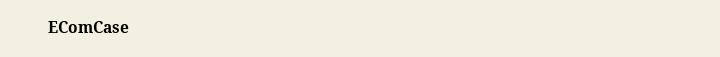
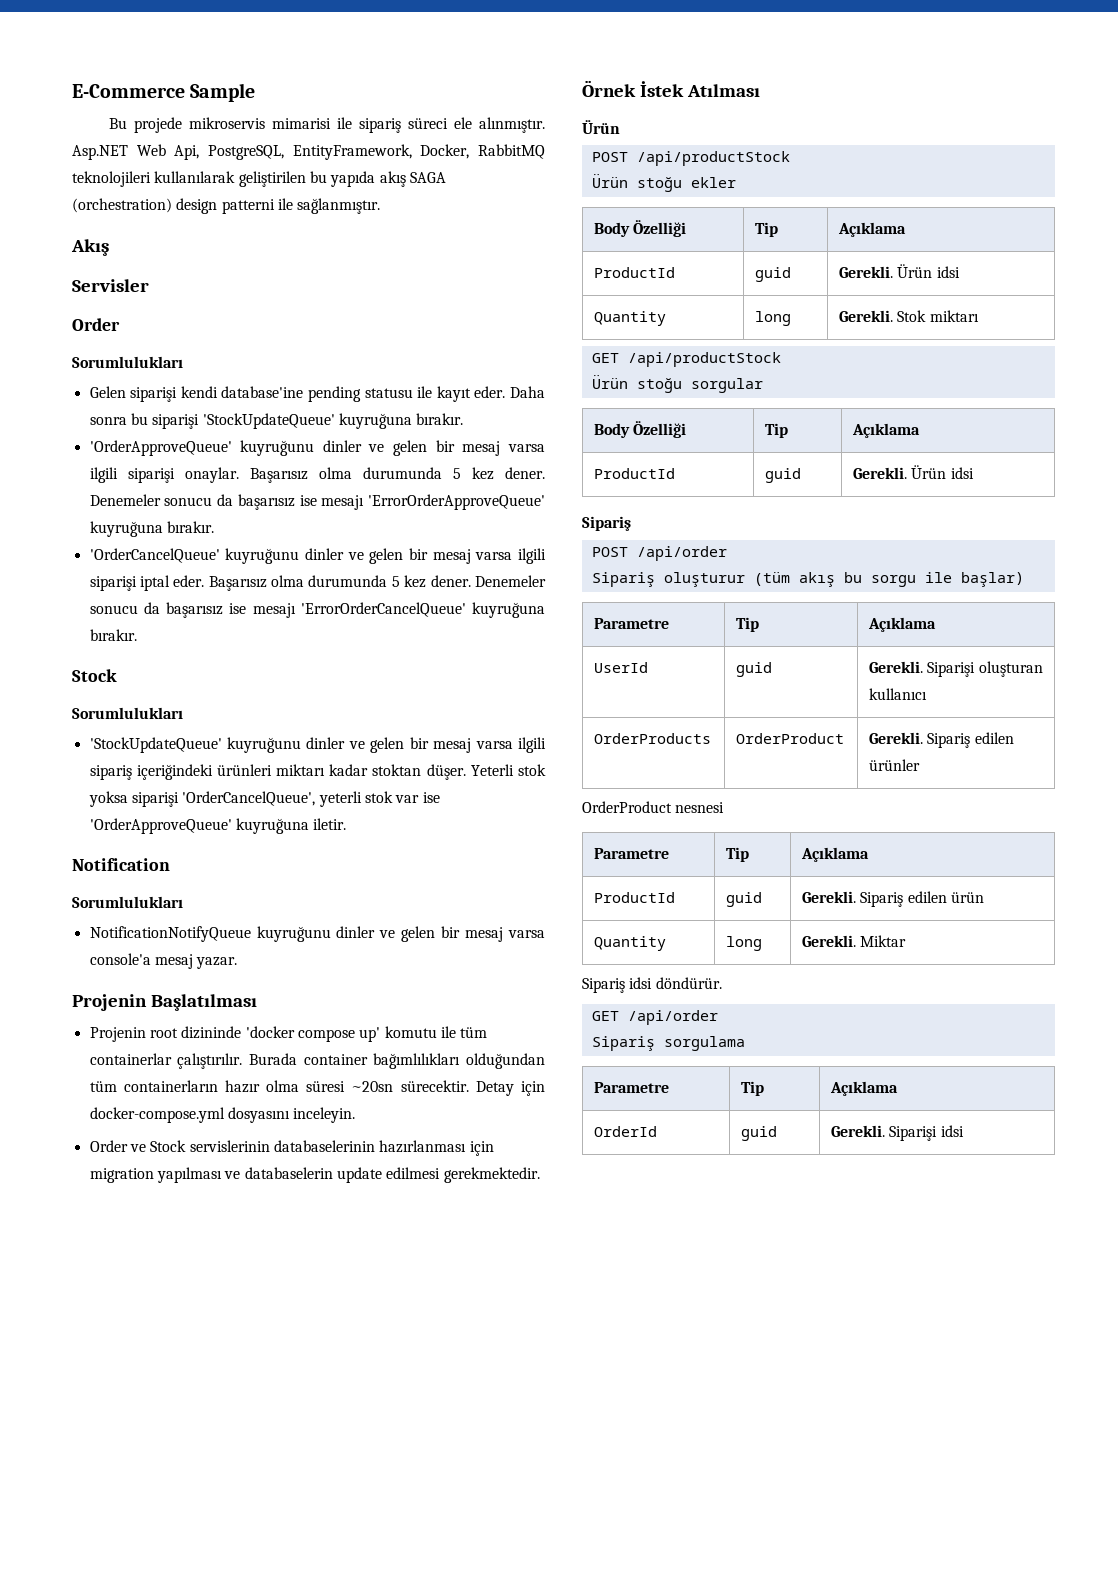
[48,21,129,33] EComCase -> [72,83,256,102] [108,117,545,133] [72,144,546,160] [72,171,446,187] [72,198,381,214] [71,239,109,256] [72,279,149,292] [72,318,120,331] [72,356,183,368] [89,386,546,402] [89,413,464,429] [89,440,545,456] [89,467,545,483] [89,494,545,510] [89,521,214,537] [89,548,546,564] [89,575,546,591] [89,602,545,618] [89,629,137,641] [72,669,117,682] [72,707,183,719] [89,737,546,753] [89,764,546,780] [88,791,440,807] [89,818,347,834] [72,858,170,871] [72,896,183,908] [89,926,545,942] [89,953,238,969] [72,994,257,1011] [89,1026,488,1042] [89,1053,545,1069] [89,1080,545,1096] [89,1107,356,1123] [89,1140,494,1156] [89,1167,540,1183] [582,80,760,97] [582,120,620,134] [591,151,790,166] [591,174,736,192] [594,220,687,237] [755,222,779,237] [838,222,907,237] [594,267,676,278] [755,267,792,282] [839,264,960,278] [594,311,667,326] [755,311,792,326] [839,310,979,322] [591,352,781,367] [591,375,763,393] [594,421,687,438] [765,423,789,438] [852,423,921,438] [594,468,676,479] [765,468,802,483] [853,465,974,479] [582,516,631,531] [591,546,727,561] [591,572,1024,587] [594,618,670,629] [736,617,760,632] [868,617,937,632] [594,662,649,673] [736,662,773,677] [869,661,1043,677] [869,688,928,700] [594,733,712,744] [736,733,845,744] [869,732,1014,748] [869,759,921,771] [582,801,725,813] [594,848,670,859] [726,847,750,862] [801,847,870,862] [594,892,676,903] [726,892,763,907] [802,891,985,907] [594,936,667,951] [726,936,763,951] [802,935,907,947] [582,977,722,993] [591,1010,718,1025] [591,1036,745,1051] [594,1082,670,1093] [741,1081,765,1096] [830,1081,899,1096] [594,1126,658,1137] [741,1126,778,1141] [831,1125,964,1141] E-Commerce Sample // Bu projede mikroservis mimarisi ile sipariş süreci ele alınmıştır. Asp.NET Web Api, PostgreSQL, EntityFramework, Docker, RabbitMQ teknolojileri kullanılarak geliştirilen bu yapıda akış SAGA (orchestration) design patterni ile sağlanmıştır. // Akış // Servisler // Order // Sorumlulukları // Gelen siparişi kendi database'ine pending statusu ile kayıt eder. Daha sonra bu siparişi 'StockUpdateQueue' kuyruğuna bırakır. // 'OrderApproveQueue' kuyruğunu dinler ve gelen bir mesaj varsa ilgili siparişi onaylar. Başarısız olma durumunda 5 kez dener. Denemeler sonucu da başarısız ise mesajı 'ErrorOrderApproveQueue' kuyruğuna bırakır. // 'OrderCancelQueue' kuyruğunu dinler ve gelen bir mesaj varsa ilgili siparişi iptal eder. Başarısız olma durumunda 5 kez dener. Denemeler sonucu da başarısız ise mesajı 'ErrorOrderCancelQueue' kuyruğuna bırakır. // Stock // Sorumlulukları // 'StockUpdateQueue' kuyruğunu dinler ve gelen bir mesaj varsa ilgili sipariş içeriğindeki ürünleri miktarı kadar stoktan düşer. Yeterli stok yoksa siparişi 'OrderCancelQueue', yeterli stok var ise 'OrderApproveQueue' kuyruğuna iletir. // Notification // Sorumlulukları // NotificationNotifyQueue kuyruğunu dinler ve gelen bir mesaj varsa console'a mesaj yazar. // Projenin Başlatılması // Projenin root dizininde 'docker compose up' komutu ile tüm containerlar çalıştırılır. Burada container bağımlılıkları olduğundan tüm containerların hazır olma süresi ~20sn sürecektir. Detay için docker-compose.yml dosyasını inceleyin. // Order ve Stock servislerinin databaselerinin hazırlanması için migration yapılması ve databaselerin update edilmesi gerekmektedir. // Örnek İstek Atılması // Ürün // POST /api/productStock // Ürün stoğu ekler // Body Özelliği | Tip | Açıklama // ProductId | guid | Gerekli. Ürün idsi // Quantity | long | Gerekli. Stok miktarı // GET /api/productStock // Ürün stoğu sorgular // Body Özelliği | Tip | Açıklama // ProductId | guid | Gerekli. Ürün idsi // Sipariş // POST /api/order // Sipariş oluşturur (tüm akış bu sorgu ile başlar) // Parametre | Tip | Açıklama // UserId | guid | Gerekli. Siparişi oluşturan kullanıcı // OrderProducts | OrderProduct | Gerekli. Sipariş edilen ürünler // OrderProduct nesnesi // Parametre | Tip | Açıklama // ProductId | guid | Gerekli. Sipariş edilen ürün // Quantity | long | Gerekli. Miktar // Sipariş idsi döndürür. // GET /api/order // Sipariş sorgulama // Parametre | Tip | Açıklama // OrderId | guid | Gerekli. Siparişi idsi

